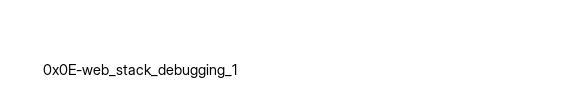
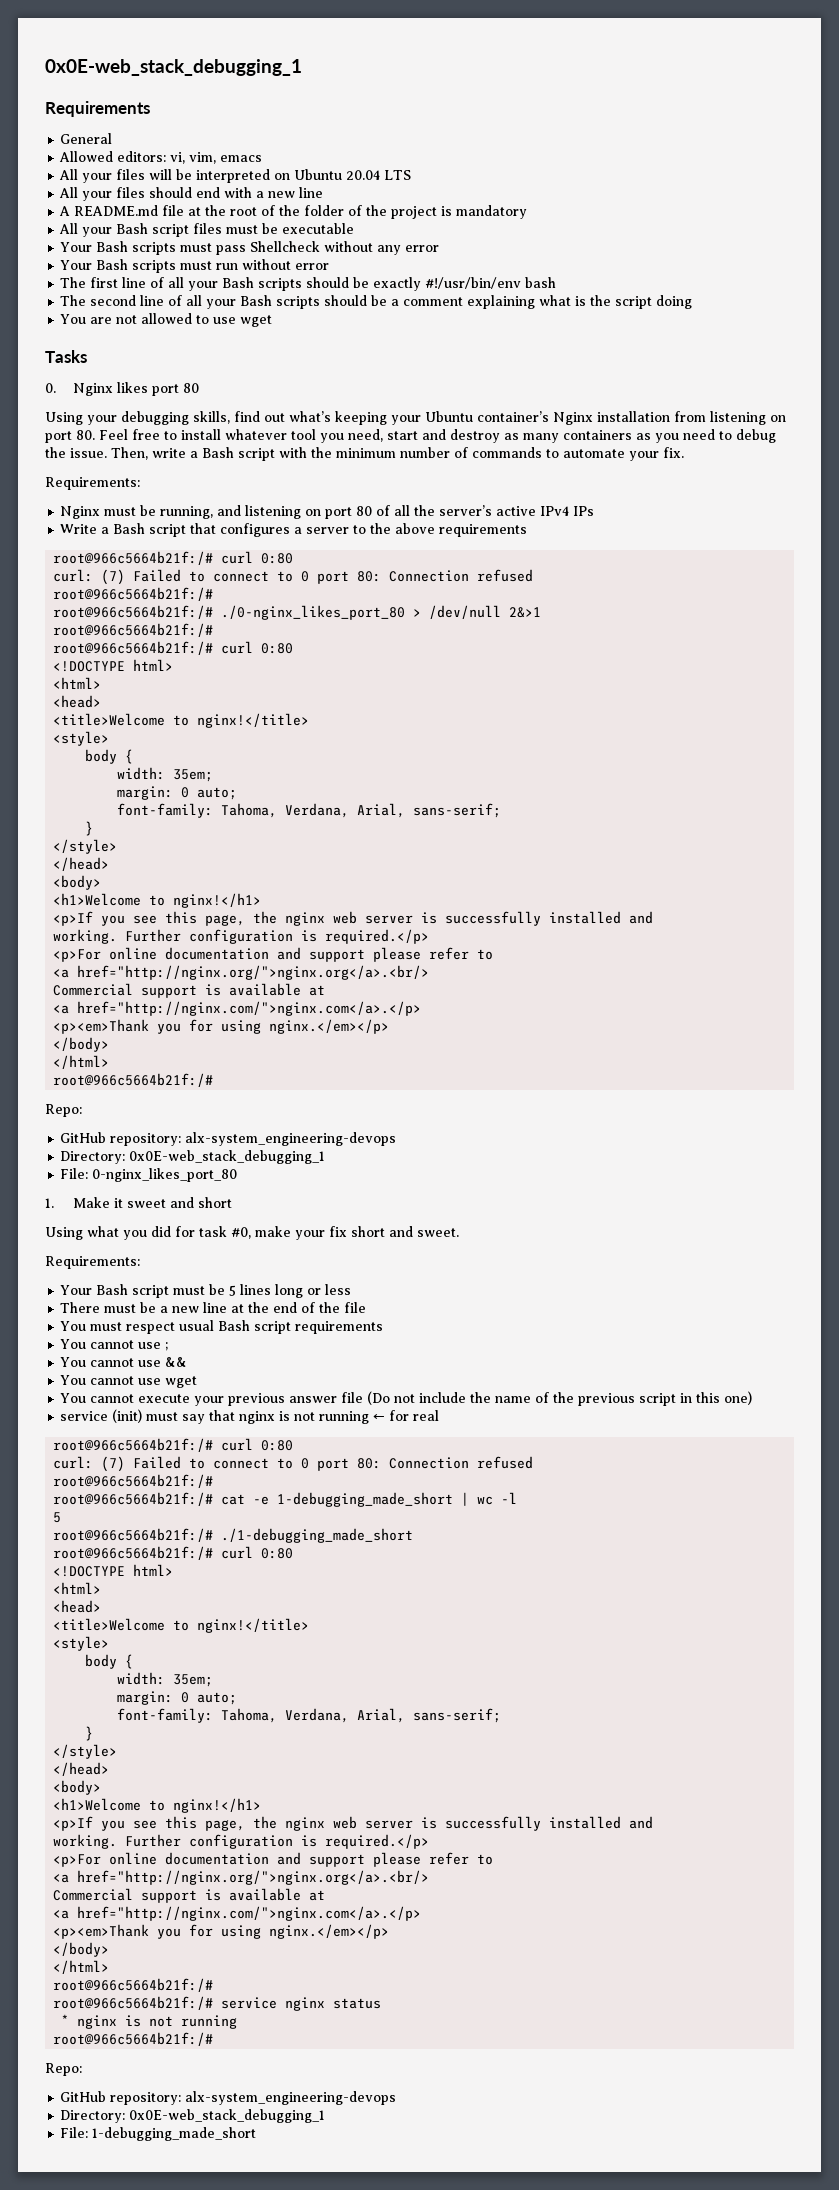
[43,64,237,78] 0x0E-web_stack_debugging_1 -> [45,59,302,76] [45,101,150,117] [60,133,113,144] [59,151,263,164] [59,169,412,183] [59,187,324,201] [59,205,528,219] [59,223,355,237] [60,241,440,255] [60,259,330,273] [60,277,557,291] [60,295,693,309] [60,313,273,327] [45,350,87,363] [45,382,199,396] [45,411,786,425] [45,429,776,443] [45,447,684,461] [45,477,140,490] [60,505,595,519] [60,523,528,537] [53,551,294,565] [53,569,534,585] [53,587,214,601] [53,605,542,620] [53,623,214,637] [53,641,294,655] [53,659,174,672] [53,677,102,689] [53,695,102,708] [53,713,310,728] [53,731,110,746] [85,749,134,764] [117,767,214,782] [117,786,238,800] [117,803,502,818] [85,821,94,836] [53,839,118,854] [53,857,110,871] [53,875,102,890] [53,893,262,908] [53,911,654,926] [53,929,430,944] [53,947,494,962] [53,965,430,980] [53,983,326,998] [53,1001,422,1016] [53,1019,390,1034] [53,1037,110,1052] [53,1055,110,1069] [53,1073,214,1087] [45,1104,82,1117] [60,1132,397,1146] [60,1150,326,1164] [60,1168,238,1182] [45,1197,232,1208] [45,1226,459,1240] [45,1256,140,1269] [60,1284,352,1298] [60,1302,367,1313] [60,1320,384,1334] [60,1339,169,1351] [60,1357,188,1367] [60,1375,198,1388] [60,1391,753,1406] [60,1409,440,1424] [53,1438,294,1452] [53,1456,534,1472] [53,1474,214,1488] [53,1492,518,1507] [53,1512,62,1523] [53,1528,414,1543] [53,1546,294,1560] [53,1564,174,1577] [53,1582,102,1594] [53,1600,102,1613] [53,1618,310,1633] [53,1636,110,1651] [85,1654,134,1669] [117,1672,214,1687] [117,1691,238,1705] [117,1708,502,1723] [85,1726,94,1741] [53,1744,118,1759] [53,1762,110,1776] [53,1780,102,1795] [53,1798,262,1813] [53,1816,654,1831] [53,1834,430,1849] [53,1852,494,1867] [53,1870,430,1885] [53,1888,326,1903] [53,1906,422,1921] [53,1924,390,1939] [53,1942,110,1957] [53,1960,110,1974] [53,1978,214,1992] [53,1996,382,2011] [61,2014,238,2029] [53,2032,214,2046] [45,2063,82,2076] [60,2091,397,2105] [60,2109,326,2123] [60,2127,257,2141] 0x0E-web_stack_debugging_1 // Requirements // General // Allowed editors: vi, vim, emacs // All your files will be interpreted on Ubuntu 20.04 LTS // All your files should end with a new line // A README.md file at the root of the folder of the project is mandatory // All your Bash script files must be executable // Your Bash scripts must pass Shellcheck without any error // Your Bash scripts must run without error // The first line of all your Bash scripts should be exactly #!/usr/bin/env bash // The second line of all your Bash scripts should be a comment explaining what is the script doing // You are not allowed to use wget // Tasks // 0. Nginx likes port 80 // Using your debugging skills, find out what’s keeping your Ubuntu container’s Nginx installation from listening on port 80. Feel free to install whatever tool you need, start and destroy as many containers as you need to debug the issue. Then, write a Bash script with the minimum number of commands to automate your fix. // Requirements: // Nginx must be running, and listening on port 80 of all the server’s active IPv4 IPs // Write a Bash script that configures a server to the above requirements // root@966c5664b21f:/# curl 0:80 // curl: (7) Failed to connect to 0 port 80: Connection refused // root@966c5664b21f:/# // root@966c5664b21f:/# ./0-nginx_likes_port_80 > /dev/null 2&>1 // root@966c5664b21f:/# // root@966c5664b21f:/# curl 0:80 // <!DOCTYPE html> // <html> // <head> // <title>Welcome to nginx!</title> // <style> // body { // width: 35em; // margin: 0 auto; // font-family: Tahoma, Verdana, Arial, sans-serif; // } // </style> // </head> // <body> // <h1>Welcome to nginx!</h1> // <p>If you see this page, the nginx web server is successfully installed and // working. Further configuration is required.</p> // <p>For online documentation and support please refer to // <a href="http://nginx.org/">nginx.org</a>.<br/> // Commercial support is available at // <a href="http://nginx.com/">nginx.com</a>.</p> // <p><em>Thank you for using nginx.</em></p> // </body> // </html> // root@966c5664b21f:/# // Repo: // GitHub repository: alx-system_engineering-devops // Directory: 0x0E-web_stack_debugging_1 // File: 0-nginx_likes_port_80 // 1. Make it sweet and short // Using what you did for task #0, make your fix short and sweet. // Requirements: // Your Bash script must be 5 lines long or less // There must be a new line at the end of the file // You must respect usual Bash script requirements // You cannot use ; // You cannot use && // You cannot use wget // You cannot execute your previous answer file (Do not include the name of the previous script in this one) // service (init) must say that nginx is not running ← for real // root@966c5664b21f:/# curl 0:80 // curl: (7) Failed to connect to 0 port 80: Connection refused // root@966c5664b21f:/# // root@966c5664b21f:/# cat -e 1-debugging_made_short | wc -l // 5 // root@966c5664b21f:/# ./1-debugging_made_short // root@966c5664b21f:/# curl 0:80 // <!DOCTYPE html> // <html> // <head> // <title>Welcome to nginx!</title> // <style> // body { // width: 35em; // margin: 0 auto; // font-family: Tahoma, Verdana, Arial, sans-serif; // } // </style> // </head> // <body> // <h1>Welcome to nginx!</h1> // <p>If you see this page, the nginx web server is successfully installed and // working. Further configuration is required.</p> // <p>For online documentation and support please refer to // <a href="http://nginx.org/">nginx.org</a>.<br/> // Commercial support is available at // <a href="http://nginx.com/">nginx.com</a>.</p> // <p><em>Thank you for using nginx.</em></p> // </body> // </html> // root@966c5664b21f:/# // root@966c5664b21f:/# service nginx status // * nginx is not running // root@966c5664b21f:/# // Repo: // GitHub repository: alx-system_engineering-devops // Directory: 0x0E-web_stack_debugging_1 // File: 1-debugging_made_short

